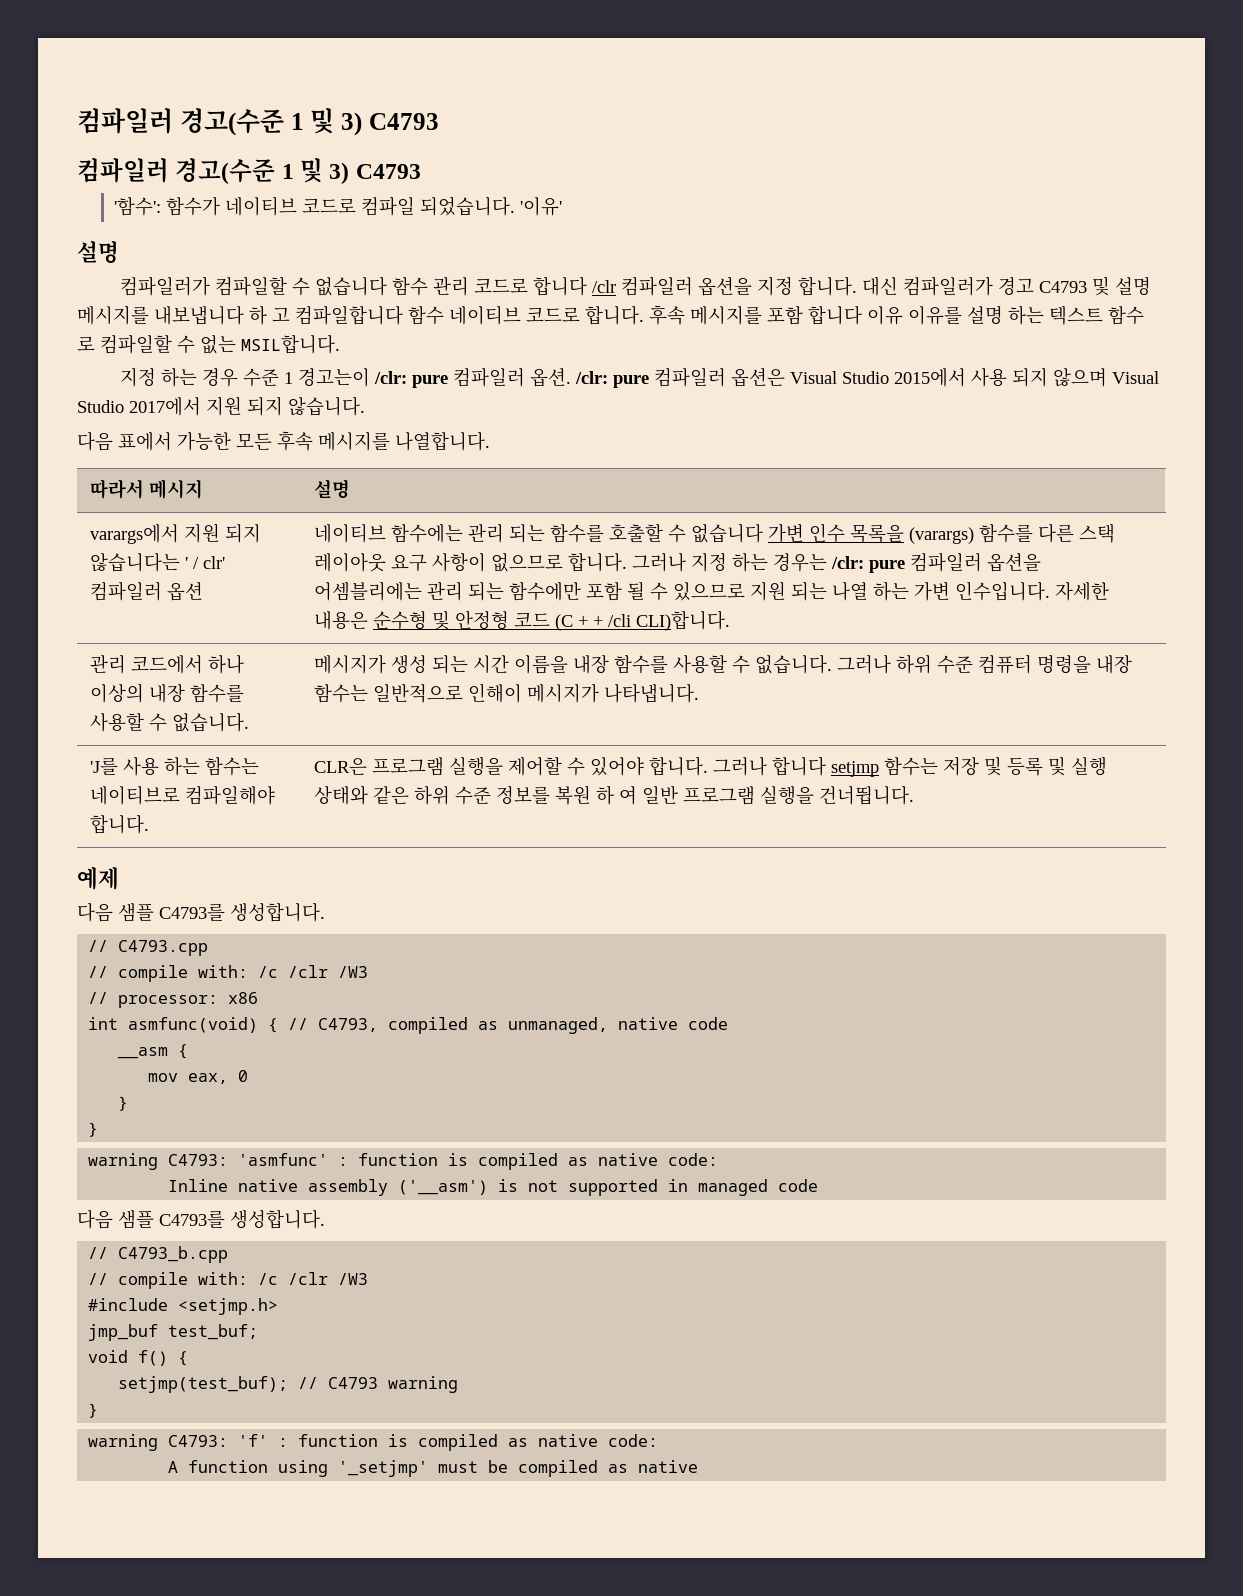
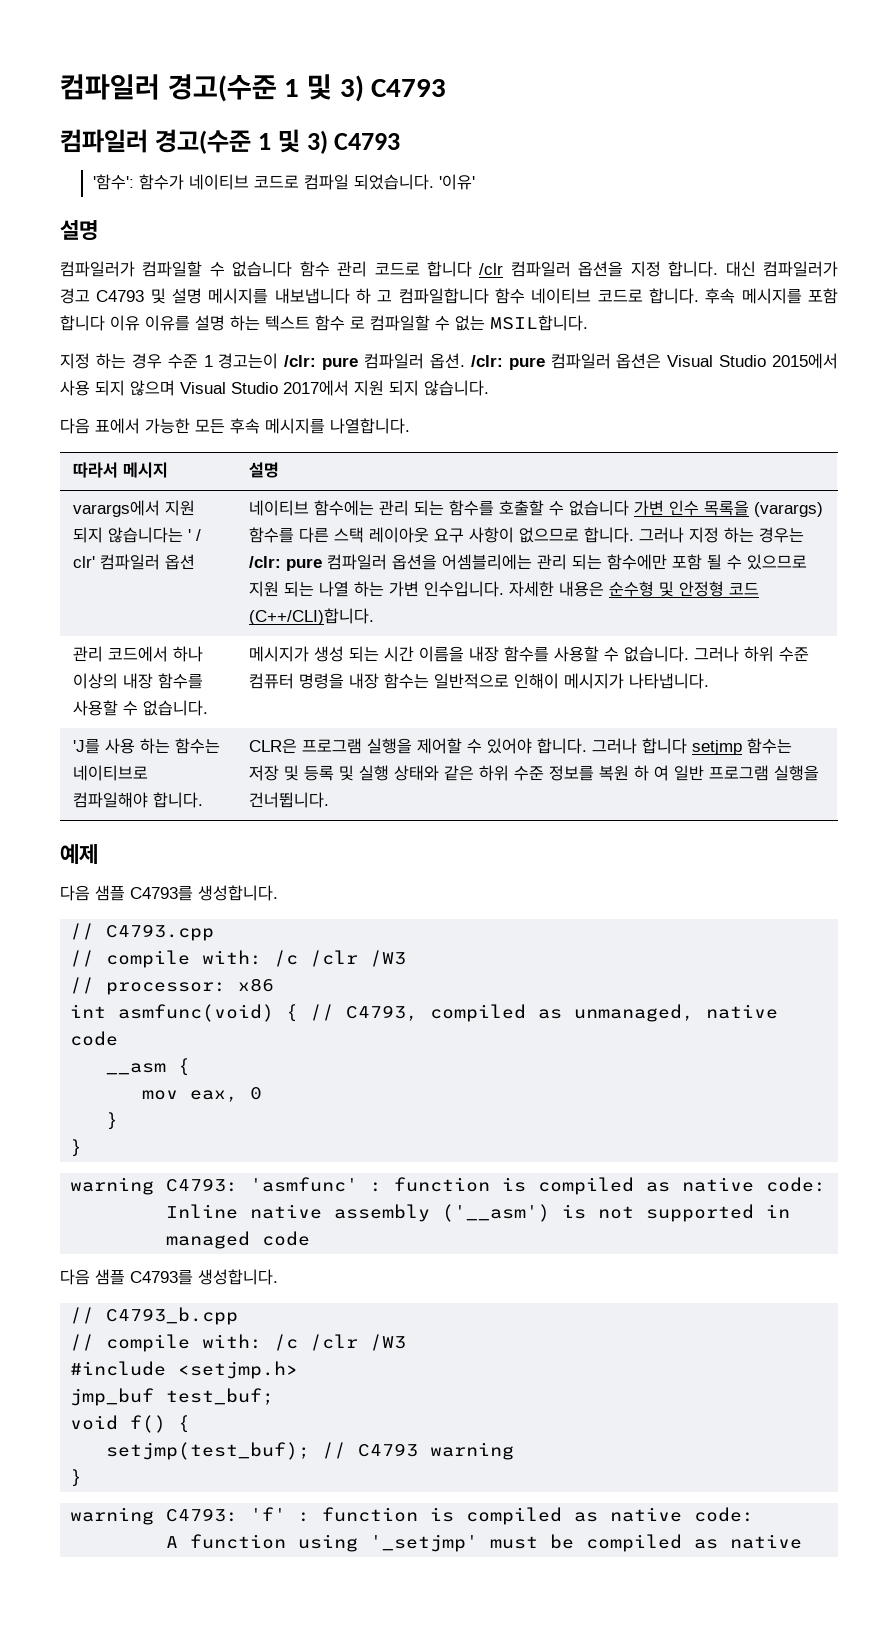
[555,610,731,631] (C + + /cli CLI)합니다. -> [248,608,374,625] (C++/CLI)합니다.

